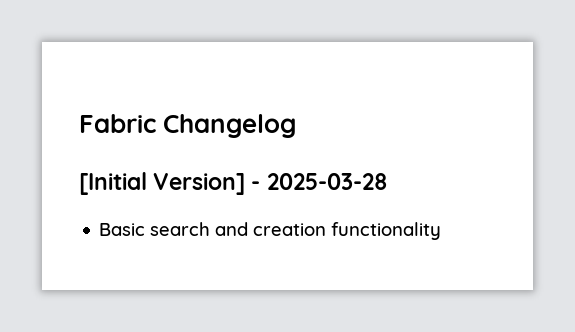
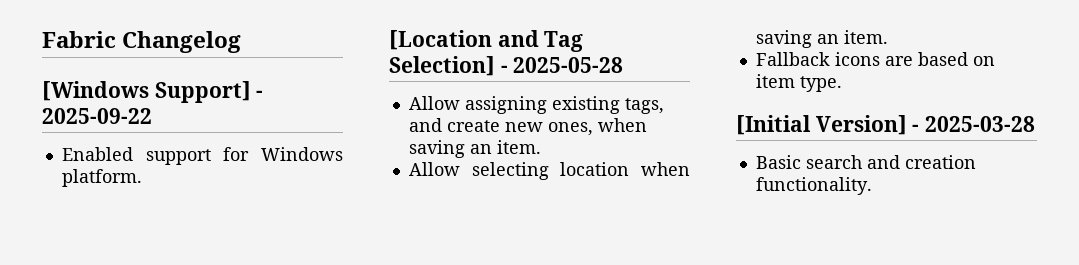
(297, 126) none -> [42,81,264,103] [42,108,152,124] [61,147,343,165] [61,169,142,187] [389,30,584,52] [389,56,624,76] [408,96,664,114] [408,118,647,136] [408,140,541,158] [408,162,690,180] [755,30,888,48] [755,52,995,66] [755,74,842,92] // [Windows Support] - 2025-09-22 // Enabled support for Windows platform. // [Location and Tag Selection] - 2025-05-28 // Allow assigning existing tags, and create new ones, when saving an item. // Allow selecting location when saving an item. // Fallback icons are based on item type.
[331,222,442,240] functionality -> [755,177,872,195] functionality.

